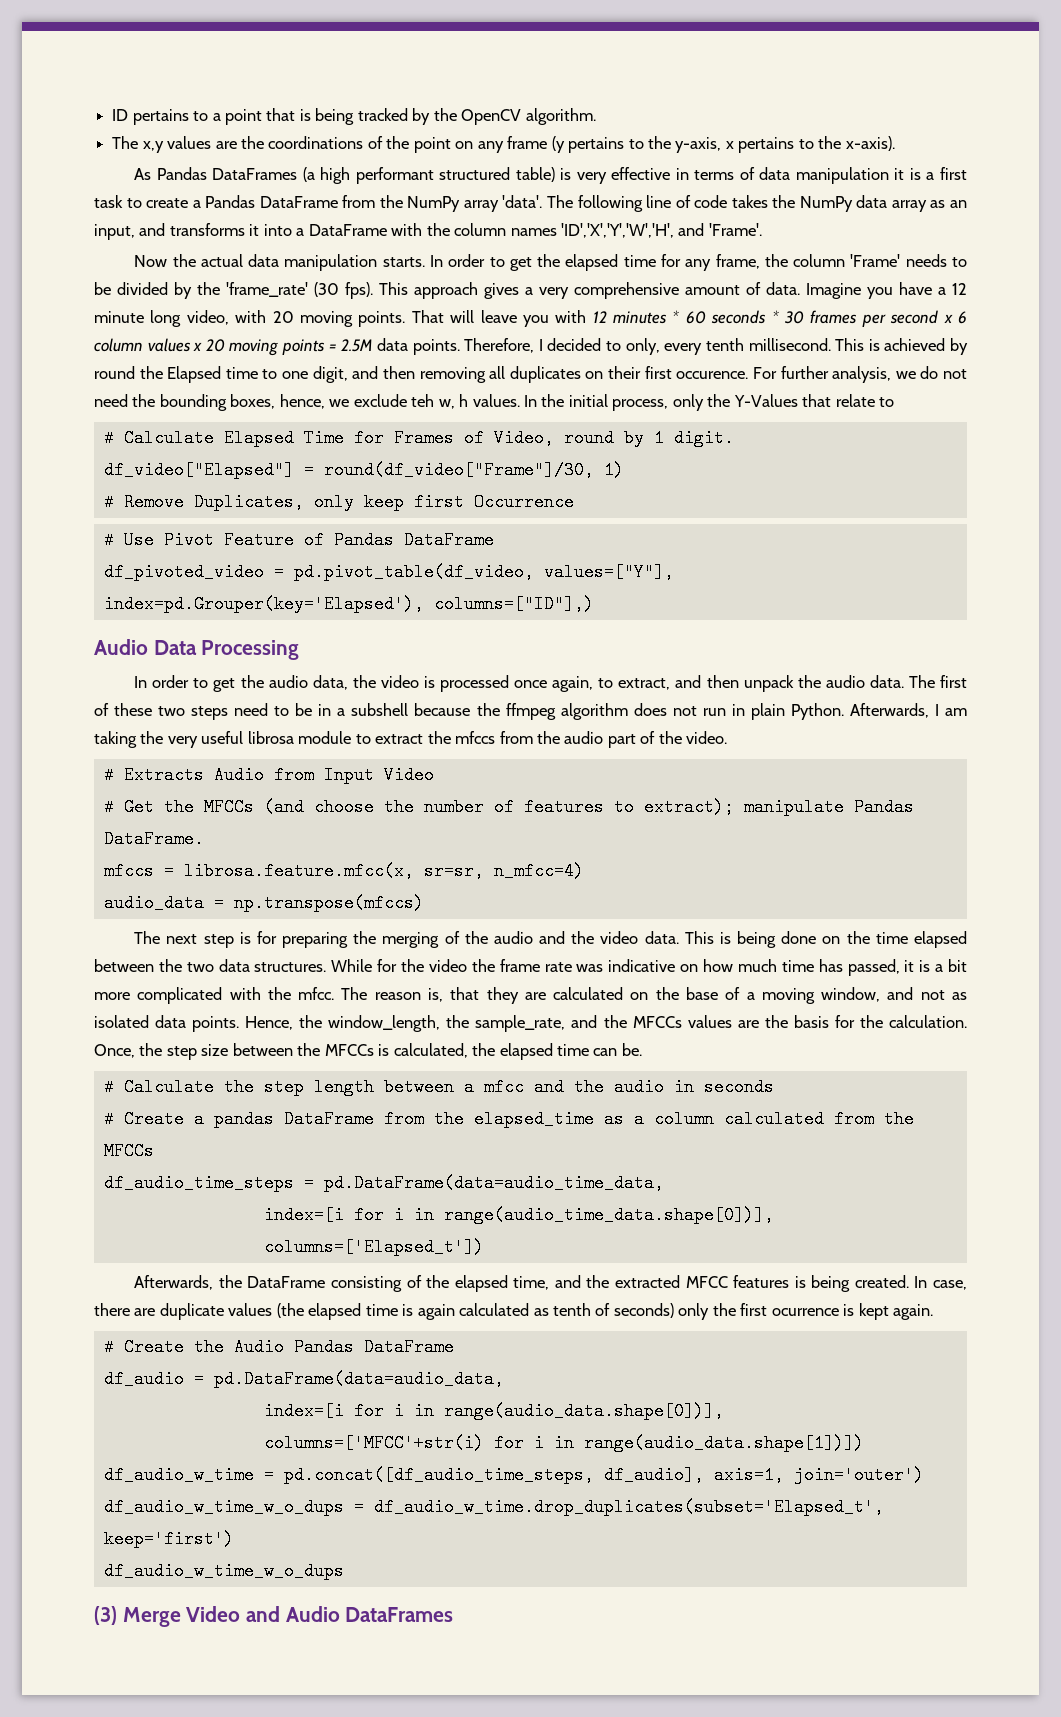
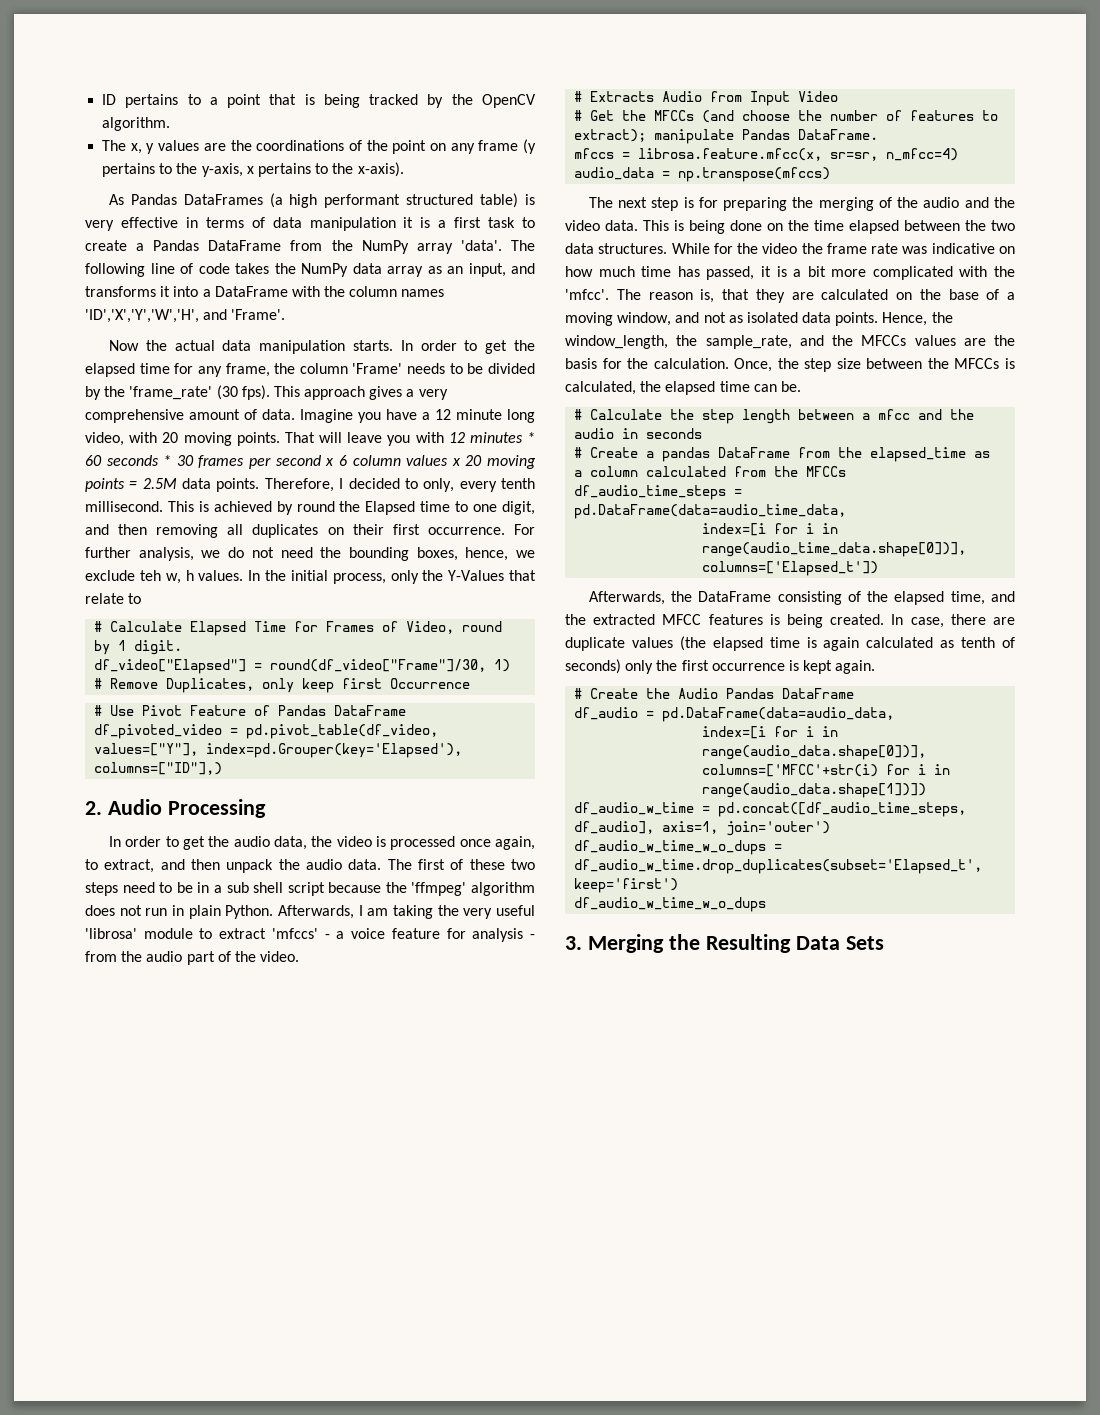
[142,141,164,153] x,y -> [130,143,155,154] x, y
[676,371,749,379] occurence. -> [427,527,505,535] occurrence.
[94,639,197,655] Audio Data -> [85,799,162,815] 2. Audio
[351,703,409,716] subshell -> [226,882,325,896] sub shell script
[505,703,556,720] ffmpeg -> [411,882,467,896] 'ffmpeg'
[247,731,294,744] librosa -> [85,928,137,939] 'librosa'
[427,731,496,744] the mfccs -> [271,928,535,942] 'mfccs' - a voice feature for analysis -
[298,987,335,1000] mfcc. -> [565,289,609,300] 'mfcc'.
[771,1308,839,1316] ocurrence -> [711,663,785,671] occurrence
[94,1606,454,1627] (3) Merge Video and Audio DataFrames -> [565,934,884,953] 3. Merging the Resulting Data Sets

